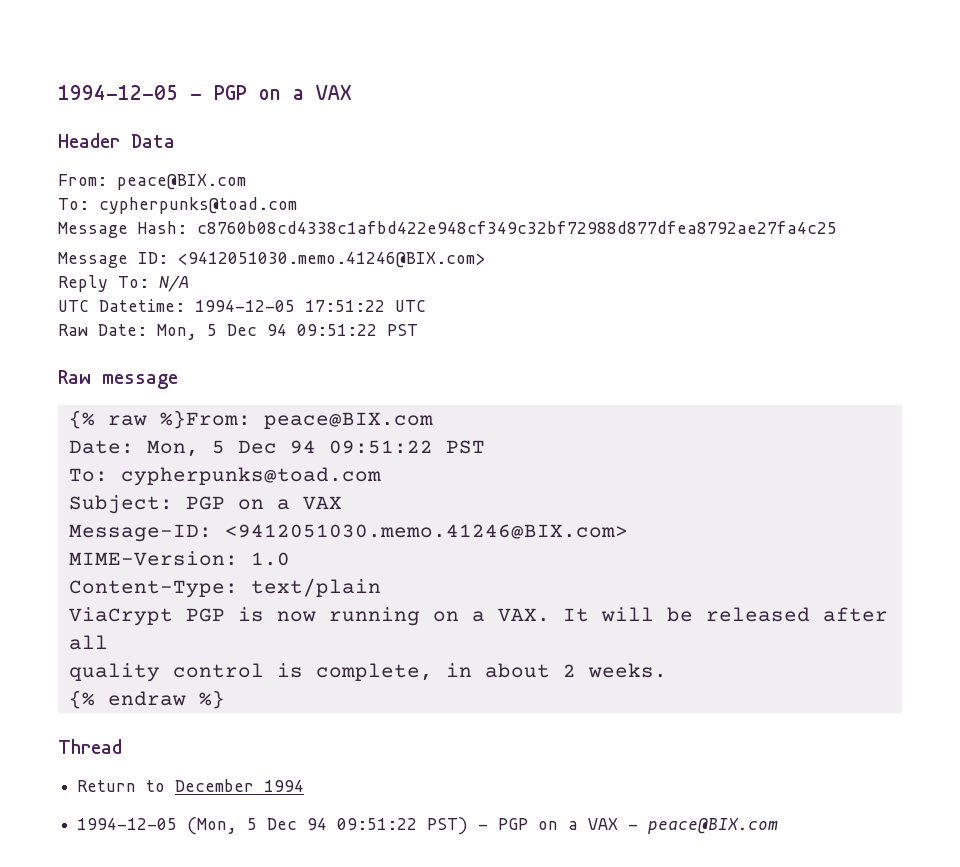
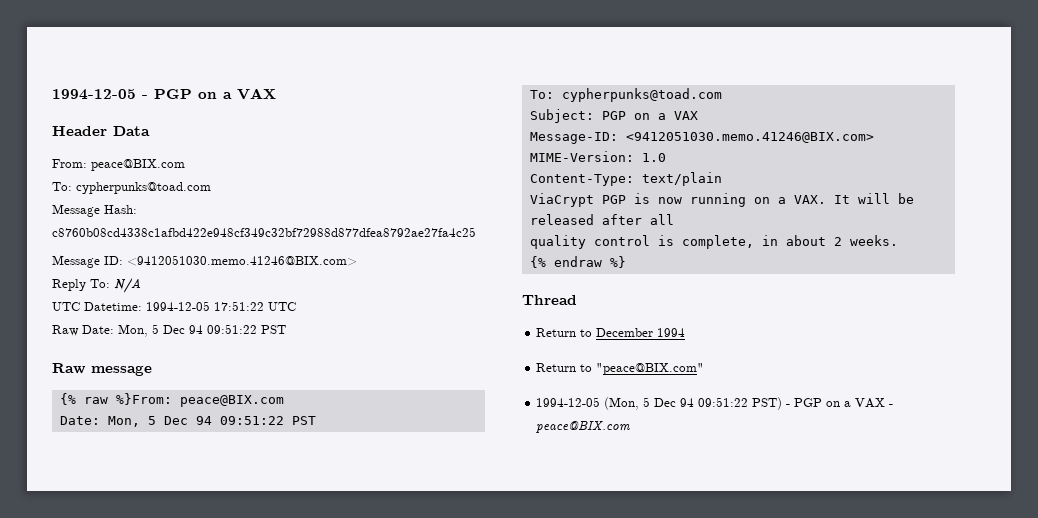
(305, 786) none -> [536,363,705,375] // Return to "peace@BIX.com"

